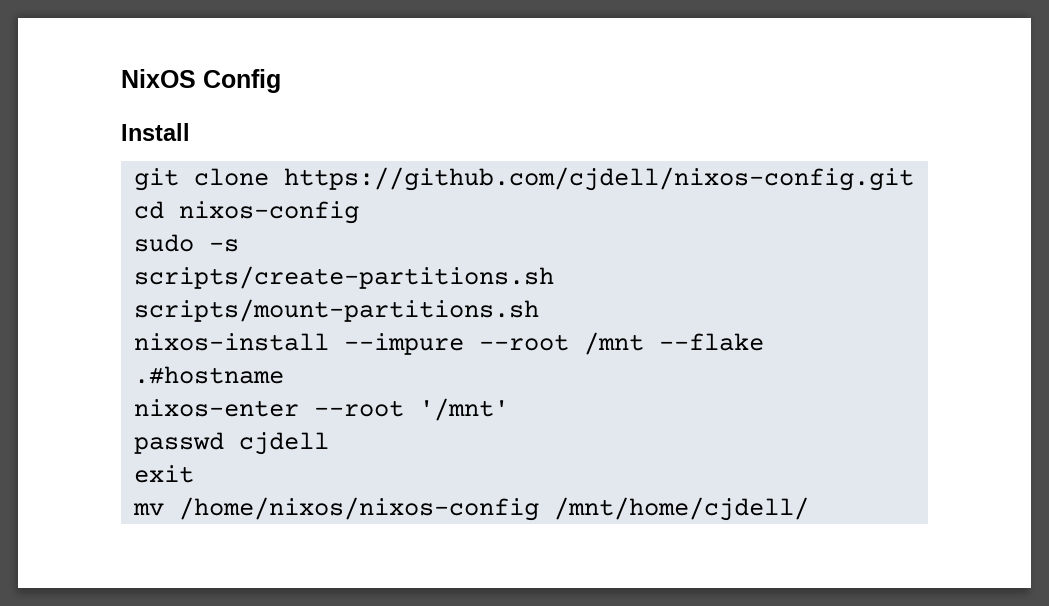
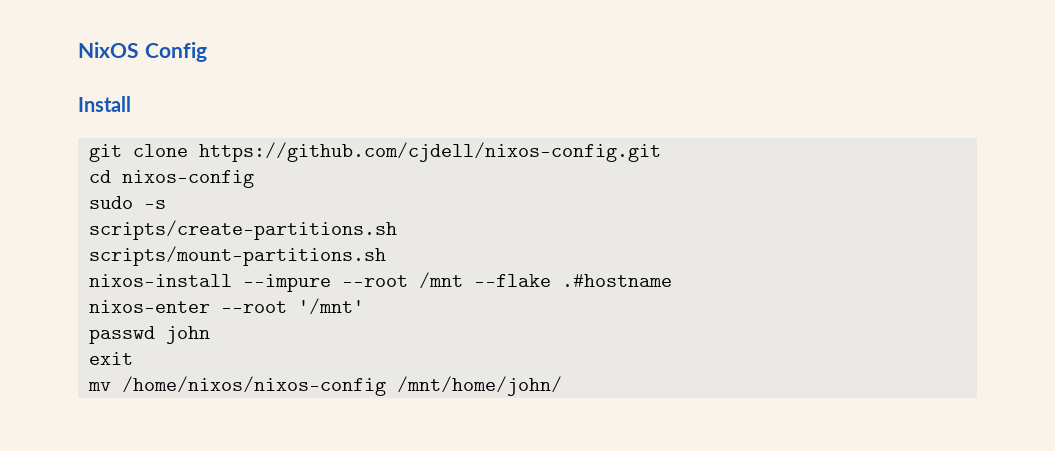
[238,432,329,455] cjdell -> [166,326,211,344] john
[553,497,809,521] /mnt/home/cjdell/ -> [397,376,563,396] /mnt/home/john/

